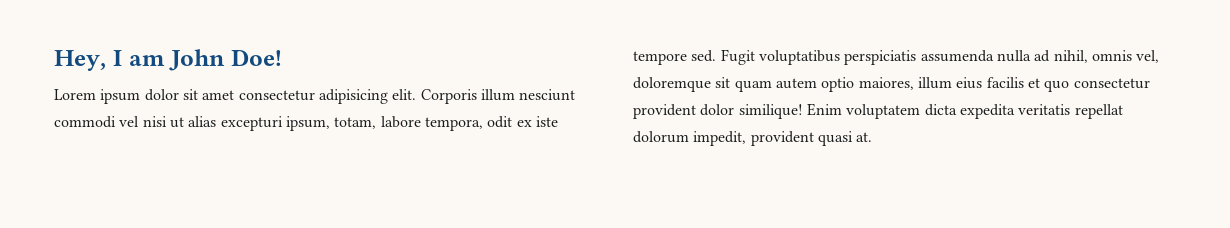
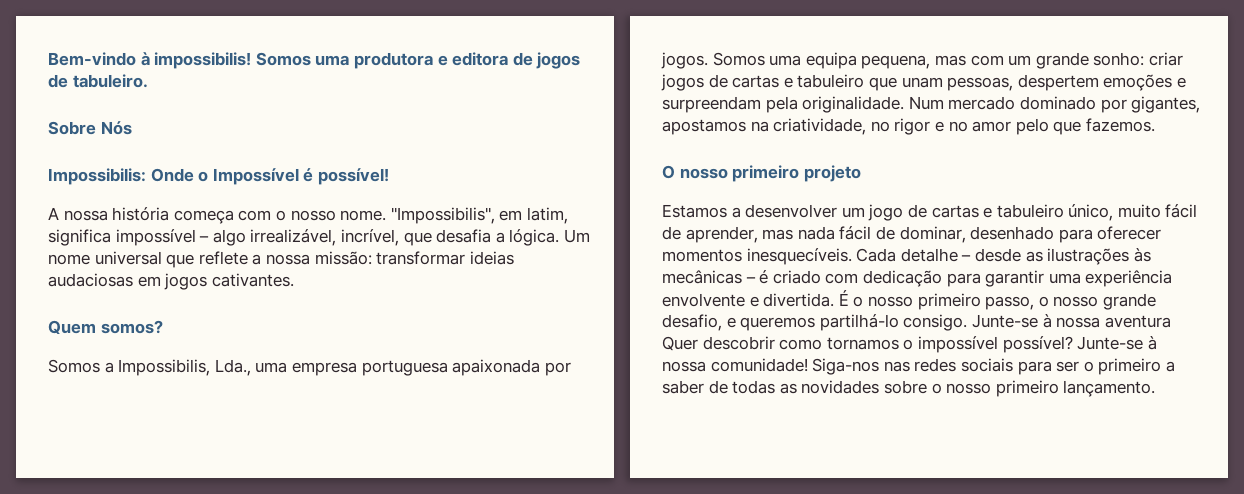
[54,49,282,71] [54,89,576,104] [54,116,558,131] [633,49,1160,65] [633,77,1150,92] [633,103,1123,119] [633,131,873,146] Hey, I am John Doe! // Lorem ipsum dolor sit amet consectetur adipisicing elit. Corporis illum nesciunt commodi vel nisi ut alias excepturi ipsum, totam, labore tempora, odit ex iste tempore sed. Fugit voluptatibus perspiciatis assumenda nulla ad nihil, omnis vel, doloremque sit quam autem optio maiores, illum eius facilis et quo consectetur provident dolor similique! Enim voluptatem dicta expedita veritatis repellat dolorum impedit, provident quasi at. -> [48,52,581,69] [48,74,148,88] [48,121,132,135] [48,168,389,185] [48,207,568,224] [48,229,590,246] [48,251,514,268] [48,273,294,290] [48,320,163,334] [48,359,571,376] [661,52,1183,69] [661,74,1186,91] [662,96,1201,113] [662,118,1155,135] [662,165,861,182] [662,204,1198,221] [662,226,1162,243] [662,248,1151,265] [662,270,1173,287] [662,290,1156,310] [662,314,1171,331] [662,336,1157,353] [662,358,1175,375] [662,380,1156,397] Bem-vindo à impossibilis! Somos uma produtora e editora de jogos de tabuleiro. // Sobre Nós // Impossibilis: Onde o Impossível é possível! // A nossa história começa com o nosso nome. "Impossibilis", em latim, significa impossível – algo irrealizável, incrível, que desafia a lógica. Um nome universal que reflete a nossa missão: transformar ideias audaciosas em jogos cativantes. // Quem somos? // Somos a Impossibilis, Lda., uma empresa portuguesa apaixonada por jogos. Somos uma equipa pequena, mas com um grande sonho: criar jogos de cartas e tabuleiro que unam pessoas, despertem emoções e surpreendam pela originalidade. Num mercado dominado por gigantes, apostamos na criatividade, no rigor e no amor pelo que fazemos. // O nosso primeiro projeto // Estamos a desenvolver um jogo de cartas e tabuleiro único, muito fácil de aprender, mas nada fácil de dominar, desenhado para oferecer momentos inesquecíveis. Cada detalhe – desde as ilustrações às mecânicas – é criado com dedicação para garantir uma experiência envolvente e divertida. É o nosso primeiro passo, o nosso grande desafio, e queremos partilhá-lo consigo. Junte-se à nossa aventura Quer descobrir como tornamos o impossível possível? Junte-se à nossa comunidade! Siga-nos nas redes sociais para ser o primeiro a saber de todas as novidades sobre o nosso primeiro lançamento.

